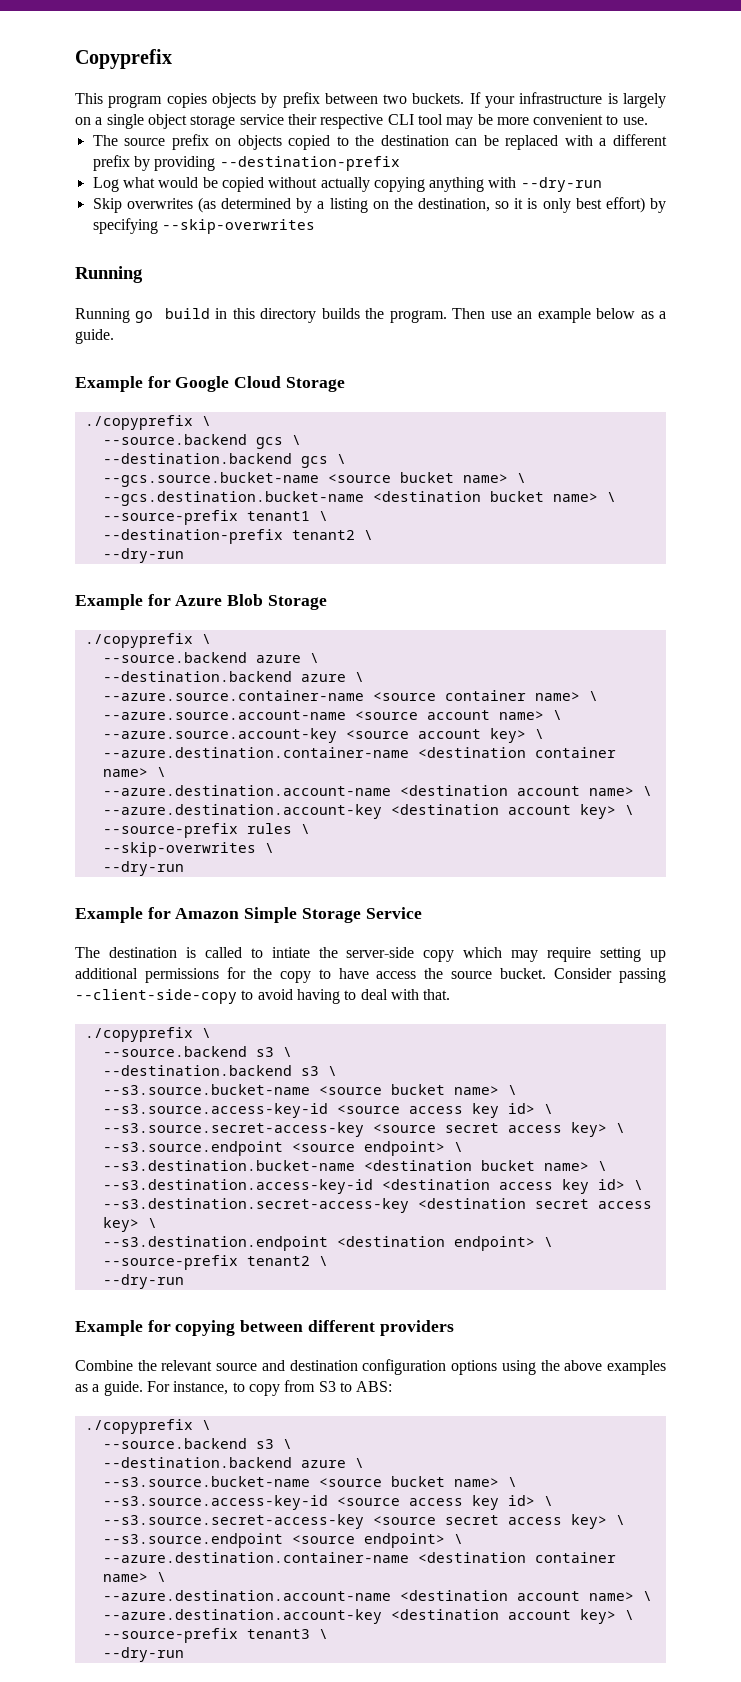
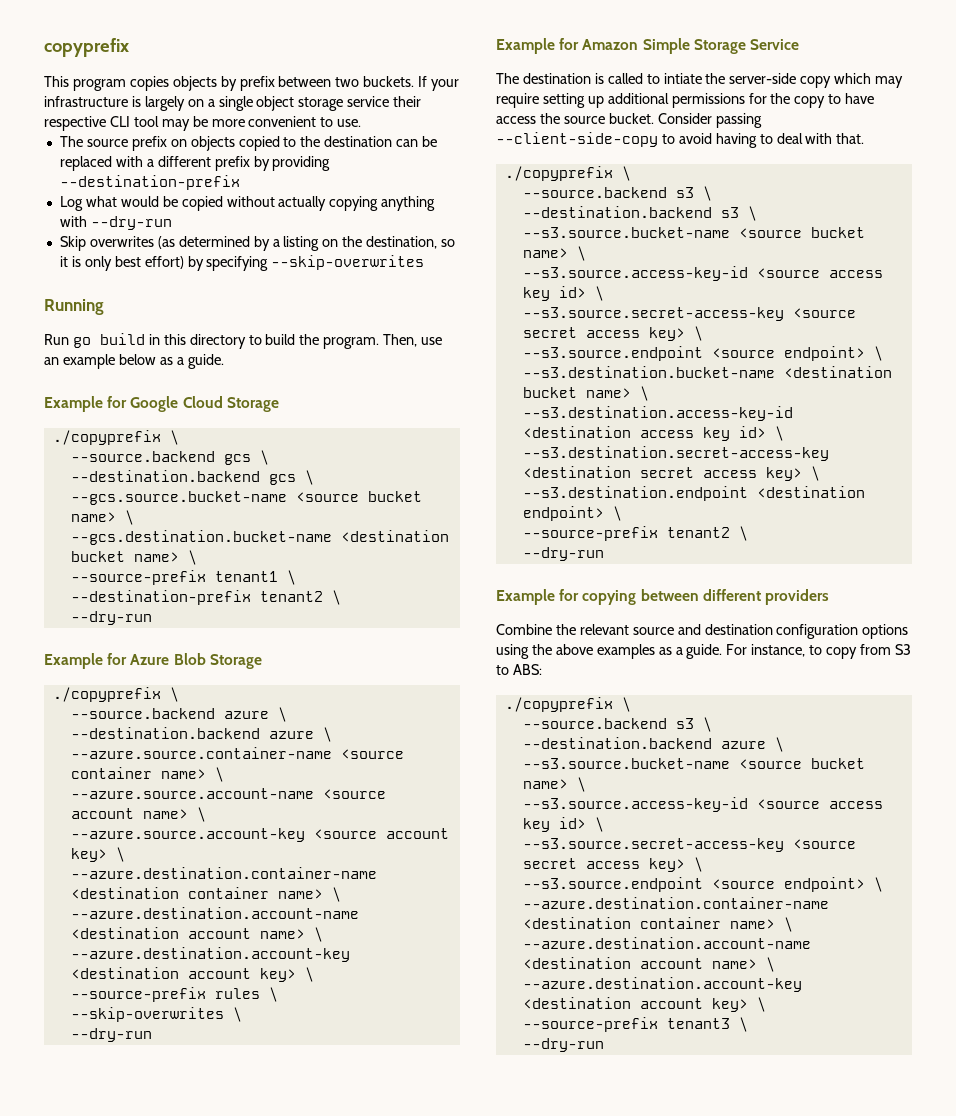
[75,49,172,69] Copyprefix -> [44,38,129,57] copyprefix
[75,308,130,323] Running -> [44,334,69,345] Run
[321,308,360,319] builds -> [248,334,296,345] to build
[452,308,486,319] Then -> [383,334,418,347] Then,

